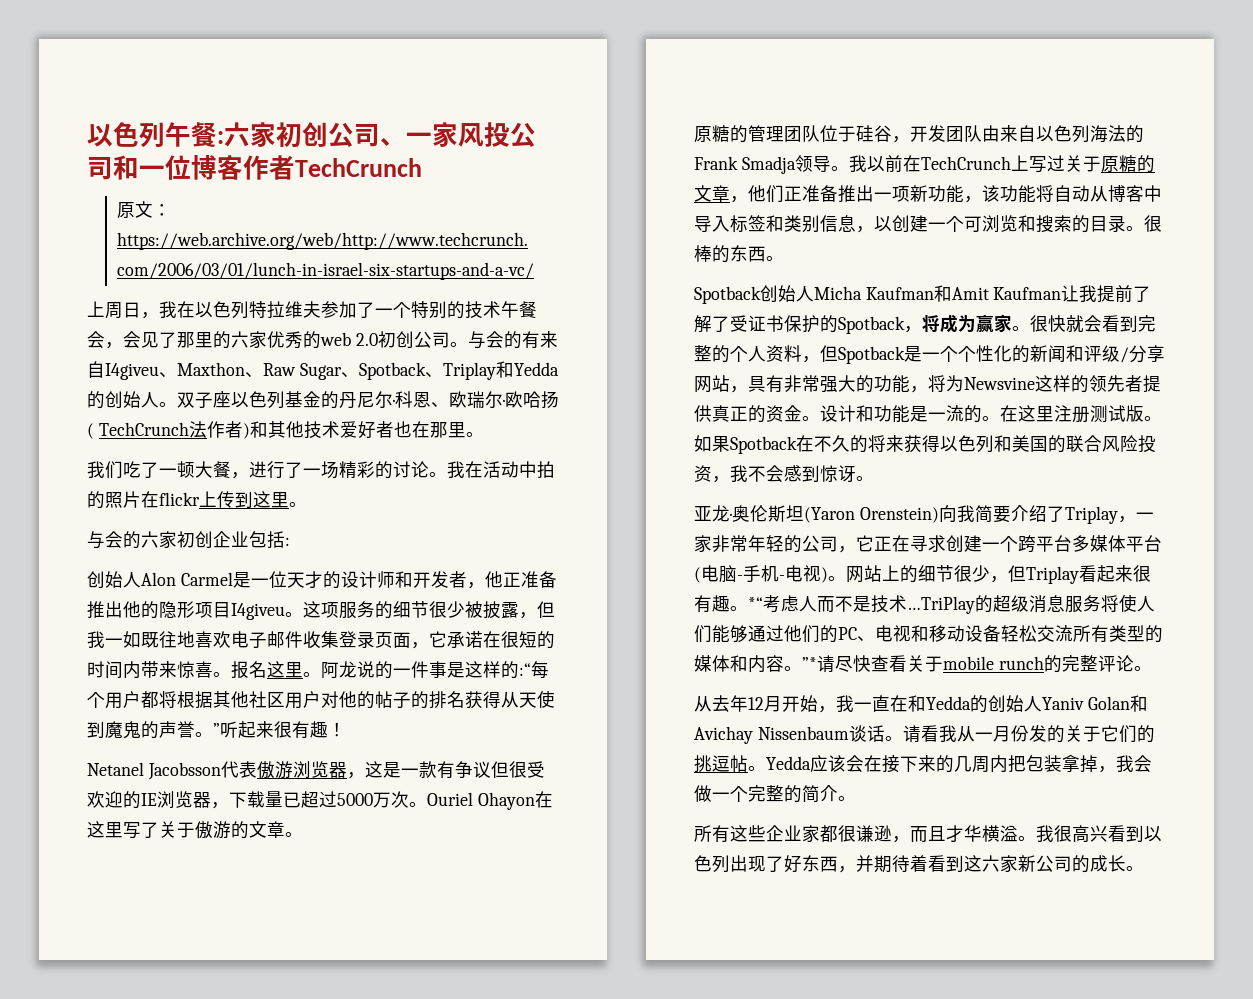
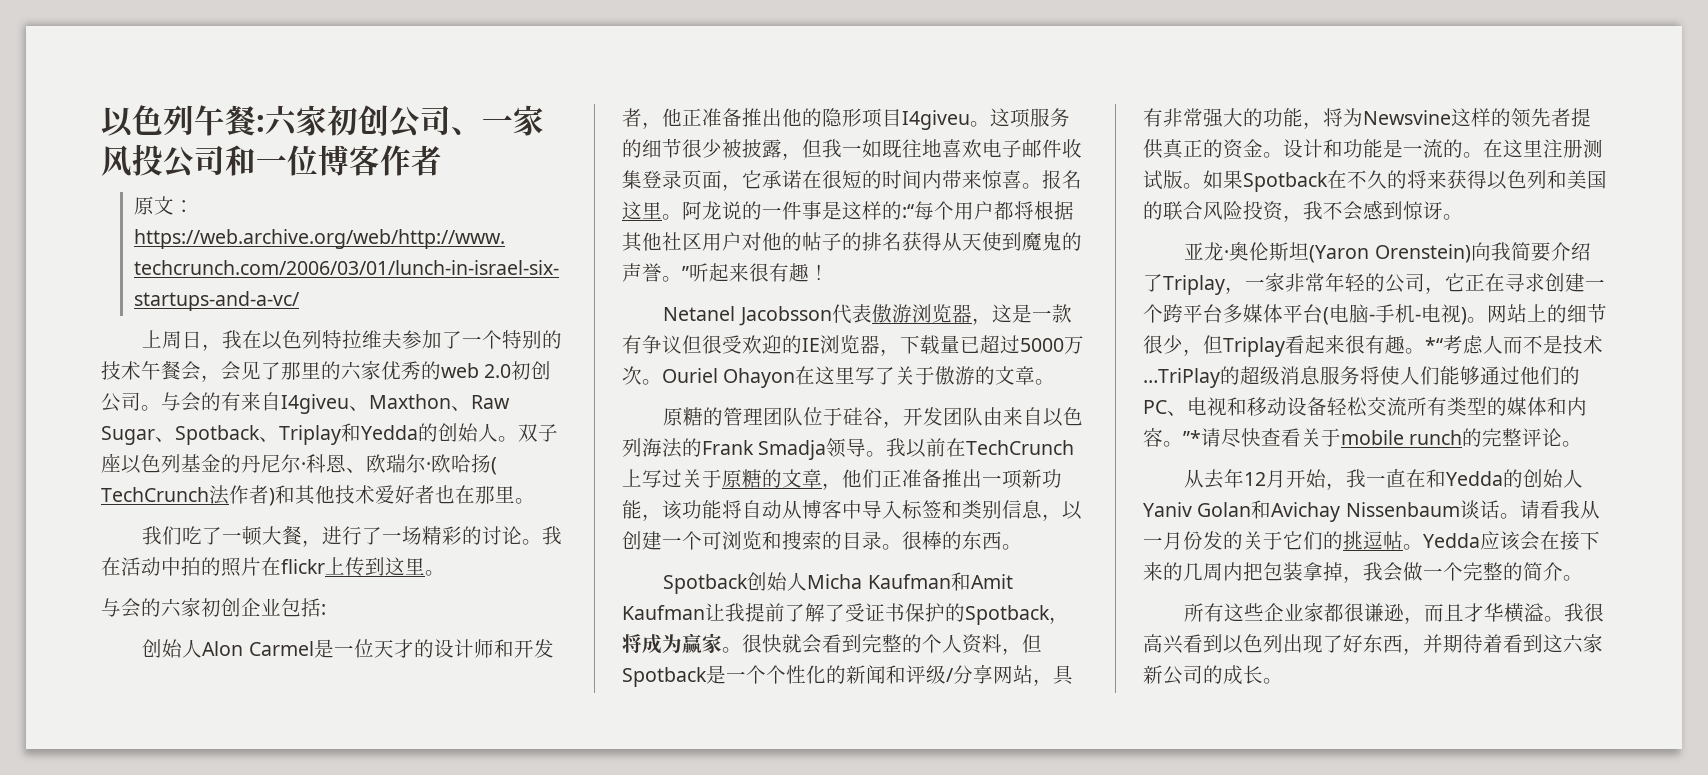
[295,158,422,177] TechCrunch -> (442, 160) none

